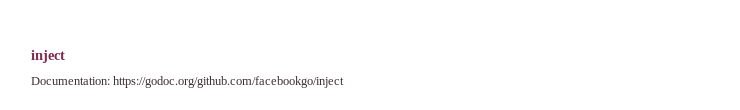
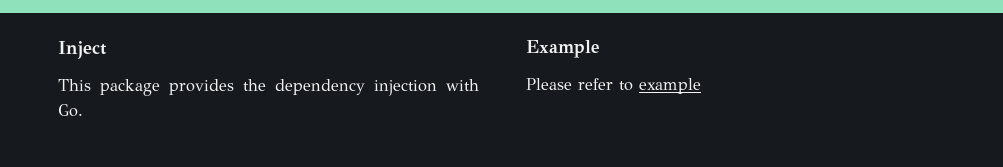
[31,50,65,63] [31,76,345,88] inject // Documentation: https://godoc.org/github.com/facebookgo/inject -> [58,41,107,59] [58,79,479,96] [58,104,83,117] [526,40,600,58] [526,78,701,94] Inject // This package provides the dependency injection with Go. // Example // Please refer to example

